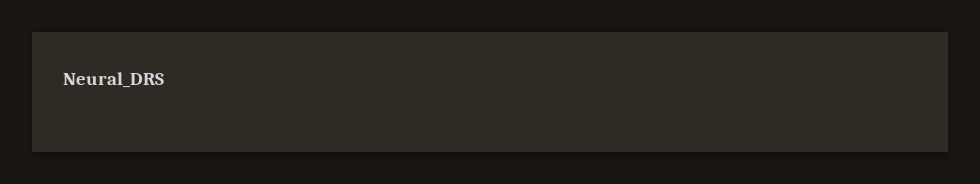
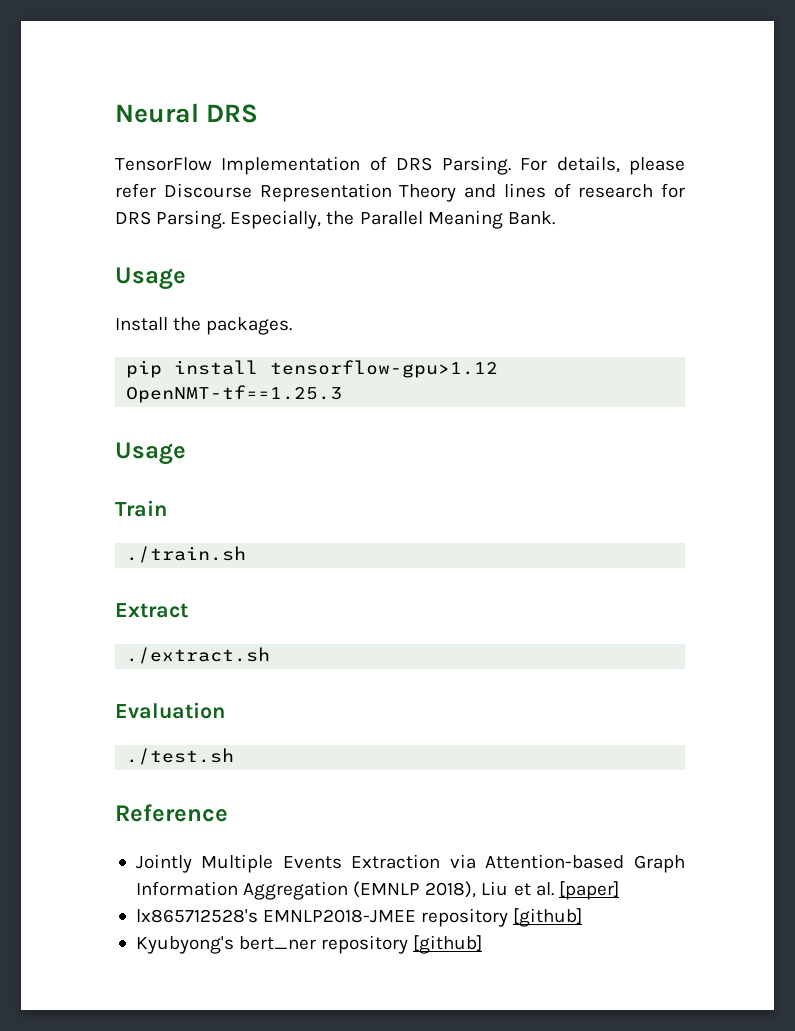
[63,72,164,88] Neural_DRS -> [115,103,259,123] [115,156,686,175] [115,183,685,202] [115,210,555,229] [115,267,186,290] [115,317,293,335] [126,360,499,378] [126,385,343,403] [115,442,186,465] [115,500,167,517] [126,546,247,563] [115,603,188,618] [126,647,271,664] [115,702,225,719] [126,748,235,765] [115,804,228,822] [135,854,685,873] [135,881,619,900] [135,908,583,927] [135,935,483,954] Neural DRS // TensorFlow Implementation of DRS Parsing. For details, please refer Discourse Representation Theory and lines of research for DRS Parsing. Especially, the Parallel Meaning Bank. // Usage // Install the packages. // pip install tensorflow-gpu>1.12 OpenNMT-tf==1.25.3 // Usage // Train // ./train.sh // Extract // ./extract.sh // Evaluation // ./test.sh // Reference // Jointly Multiple Events Extraction via Attention-based Graph Information Aggregation (EMNLP 2018), Liu et al. [paper] // lx865712528's EMNLP2018-JMEE repository [github] // Kyubyong's bert_ner repository [github]

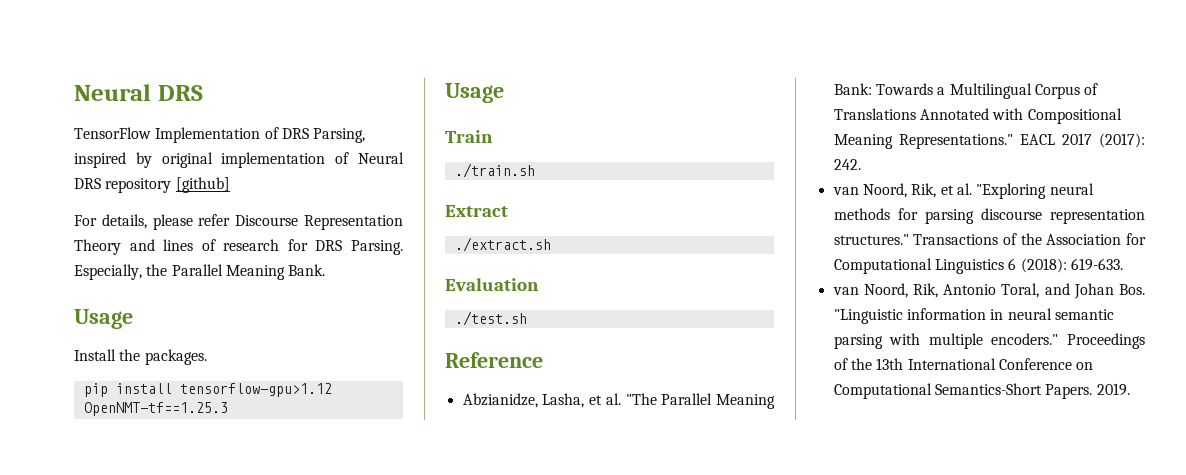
[441,156,511,175] Parsing. -> [313,128,366,143] [74,152,404,168] [74,177,230,193] Parsing, inspired by original implementation of Neural DRS repository [github] //
[135,854,685,873] [135,881,619,900] [135,908,583,927] [135,935,483,954] Jointly Multiple Events Extraction via Attention-based Graph Information Aggregation (EMNLP 2018), Liu et al. [paper] // lx865712528's EMNLP2018-JMEE repository [github] // Kyubyong's bert_ner repository [github] -> [462,393,775,409] [833,83,1099,99] [833,108,1122,124] [833,133,1145,149] [833,159,861,170] [832,183,1094,199] [833,208,1145,224] [833,233,1146,245] [833,258,1123,274] [832,283,1145,299] [833,308,1114,324] [833,333,1145,349] [833,358,1094,370] [833,383,1130,399] Abzianidze, Lasha, et al. "The Parallel Meaning Bank: Towards a Multilingual Corpus of Translations Annotated with Compositional Meaning Representations." EACL 2017 (2017): 242. // van Noord, Rik, et al. "Exploring neural methods for parsing discourse representation structures." Transactions of the Association for Computational Linguistics 6 (2018): 619-633. // van Noord, Rik, Antonio Toral, and Johan Bos. "Linguistic information in neural semantic parsing with multiple encoders." Proceedings of the 13th International Conference on Computational Semantics-Short Papers. 2019.

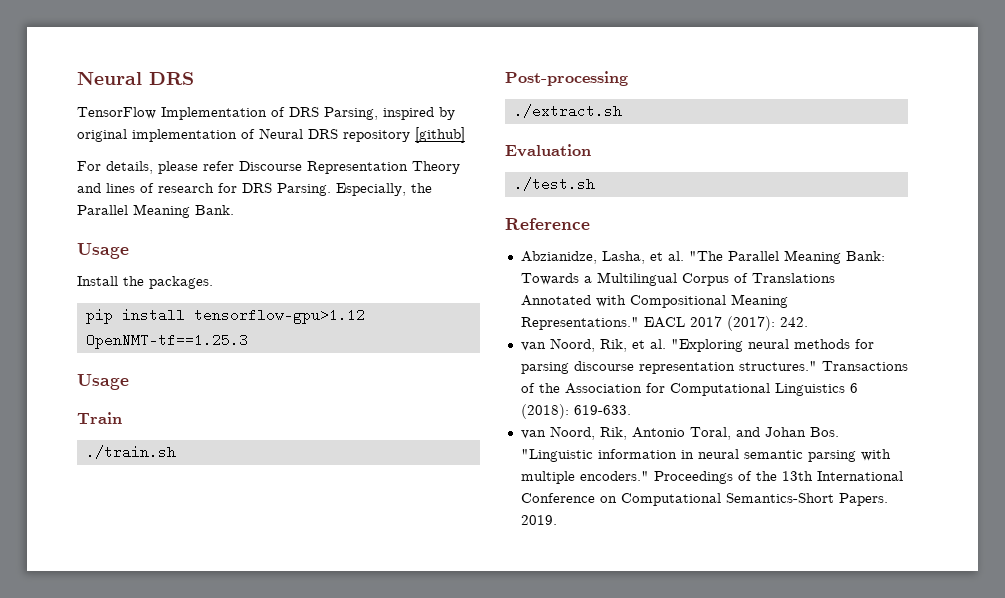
[445,205,508,217] Extract -> [505,71,628,86] Post-processing

